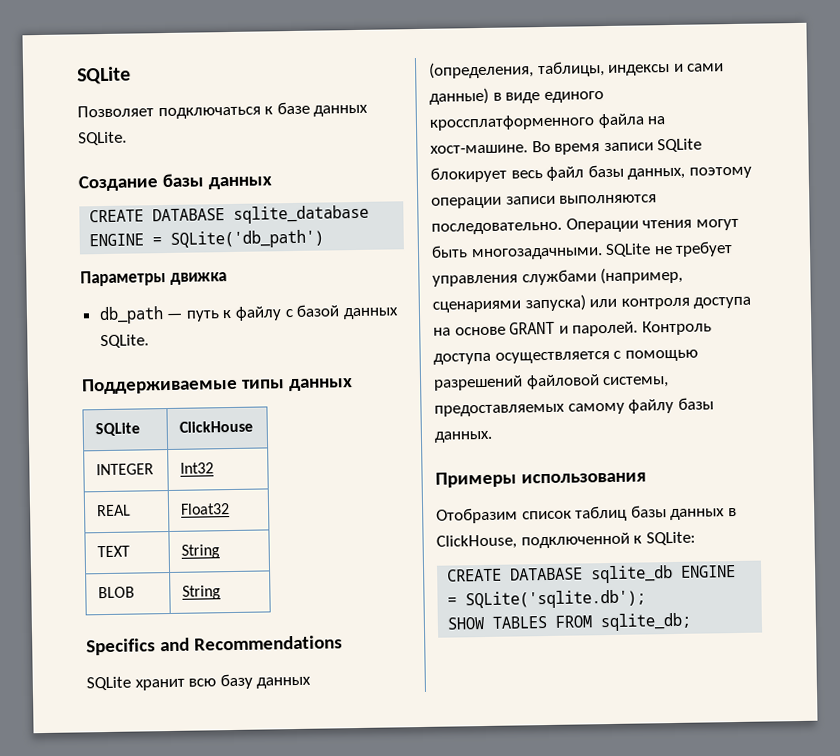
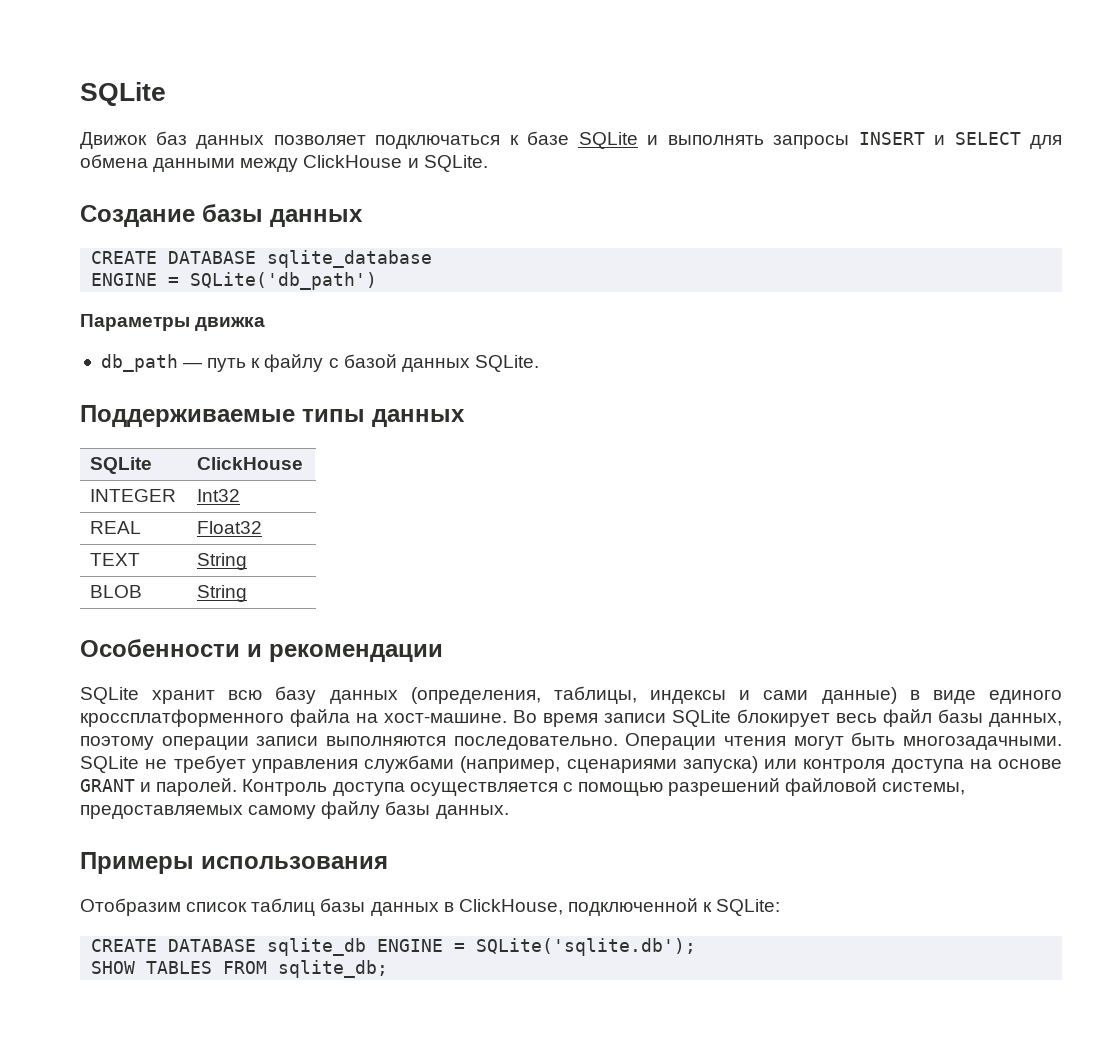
[77,101,369,120] Позволяет подключаться к базе данных -> [80,131,1062,149] [80,154,419,172] Движок баз данных позволяет подключаться к базе SQLite и выполнять запросы INSERT и SELECT для обмена данными между ClickHouse и
[86,635,343,656] Specifics and Recommendations -> [80,639,443,662] Особенности и рекомендации

